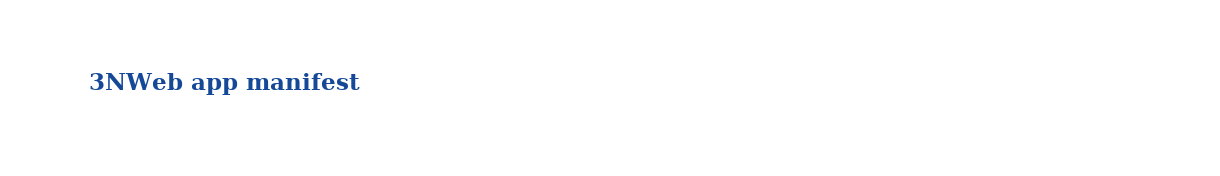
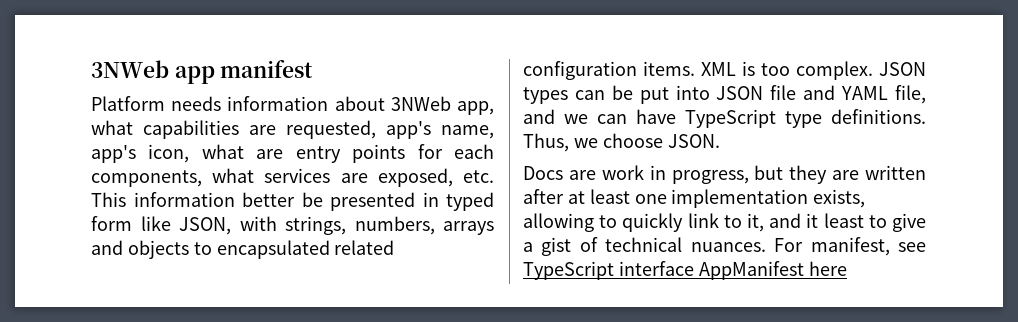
(360, 81) none -> [91,96,494,115] [91,120,494,139] [91,144,495,163] [91,168,494,187] [91,192,494,211] [91,216,494,235] [91,240,395,259] [523,61,926,80] [523,85,926,104] [523,109,926,128] [523,133,720,152] [523,165,926,184] [523,189,866,208] [523,213,926,232] [523,237,926,256] [523,261,847,280] // Platform needs information about 3NWeb app, what capabilities are requested, app's name, app's icon, what are entry points for each components, what services are exposed, etc. This information better be presented in typed form like JSON, with strings, numbers, arrays and objects to encapsulated related configuration items. XML is too complex. JSON types can be put into JSON file and YAML file, and we can have TypeScript type definitions. Thus, we choose JSON. // Docs are work in progress, but they are written after at least one implementation exists, allowing to quickly link to it, and it least to give a gist of technical nuances. For manifest, see TypeScript interface AppManifest here

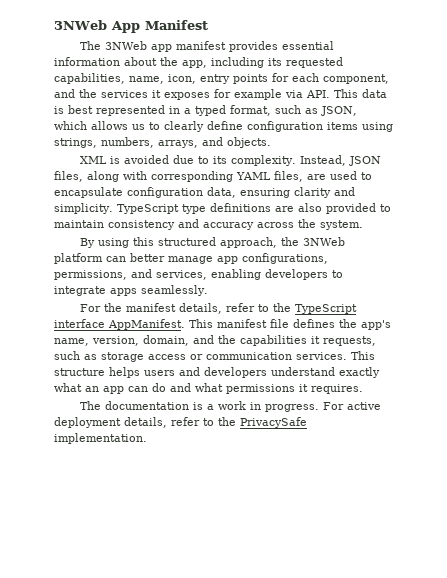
[91,60,314,84] [91,96,494,115] [91,120,494,139] [91,144,495,163] [91,168,494,187] [91,192,494,211] [91,216,494,235] [91,240,395,259] [523,61,926,80] [523,85,926,104] [523,109,926,128] [523,133,720,152] [523,165,926,184] [523,189,866,208] [523,213,926,232] [523,237,926,256] [523,261,847,280] 3NWeb app manifest // Platform needs information about 3NWeb app, what capabilities are requested, app's name, app's icon, what are entry points for each components, what services are exposed, etc. This information better be presented in typed form like JSON, with strings, numbers, arrays and objects to encapsulated related configuration items. XML is too complex. JSON types can be put into JSON file and YAML file, and we can have TypeScript type definitions. Thus, we choose JSON. // Docs are work in progress, but they are written after at least one implementation exists, allowing to quickly link to it, and it least to give a gist of technical nuances. For manifest, see TypeScript interface AppManifest here -> [54,20,208,33] [79,41,334,52] [54,57,343,68] [54,73,389,84] [54,89,387,100] [54,105,357,116] [54,121,393,132] [54,137,271,148] [79,155,381,166] [54,171,372,182] [54,187,355,198] [54,203,391,214] [54,219,363,230] [79,237,345,248] [54,253,328,264] [54,269,343,280] [54,285,208,296] [79,303,357,314] [54,319,391,330] [54,335,376,346] [54,351,375,362] [54,367,380,378] [54,383,363,394] [79,401,381,412] [54,417,307,428] [54,433,147,444] 3NWeb App Manifest // The 3NWeb app manifest provides essential information about the app, including its requested capabilities, name, icon, entry points for each component, and the services it exposes for example via API. This data is best represented in a typed format, such as JSON, which allows us to clearly define configuration items using strings, numbers, arrays, and objects. // XML is avoided due to its complexity. Instead, JSON files, along with corresponding YAML files, are used to encapsulate configuration data, ensuring clarity and simplicity. TypeScript type definitions are also provided to maintain consistency and accuracy across the system. // By using this structured approach, the 3NWeb platform can better manage app configurations, permissions, and services, enabling developers to integrate apps seamlessly. // For the manifest details, refer to the TypeScript interface AppManifest. This manifest file defines the app's name, version, domain, and the capabilities it requests, such as storage access or communication services. This structure helps users and developers understand exactly what an app can do and what permissions it requires. // The documentation is a work in progress. For active deployment details, refer to the PrivacySafe implementation.

